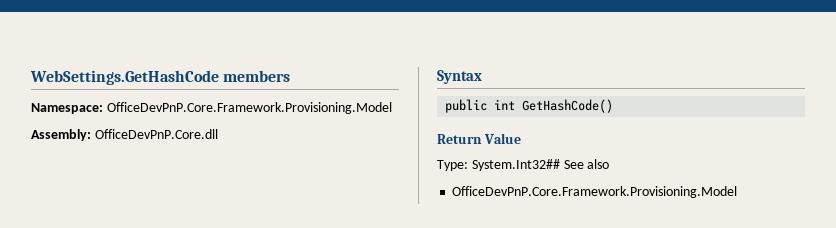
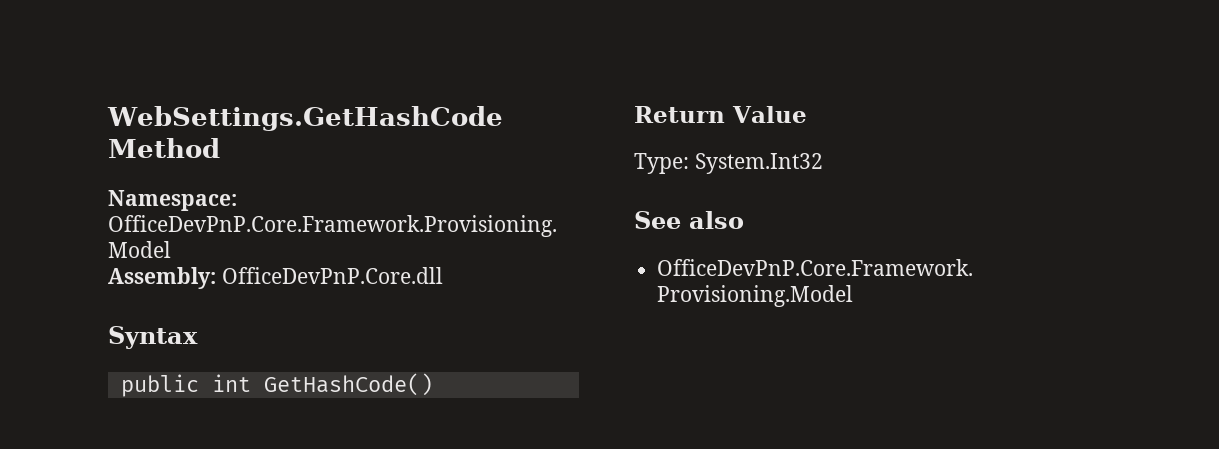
[223,70,291,82] members -> [108,138,220,158] Method
[471,159,560,171] System.Int32## -> [694,153,823,174] System.Int32 //

